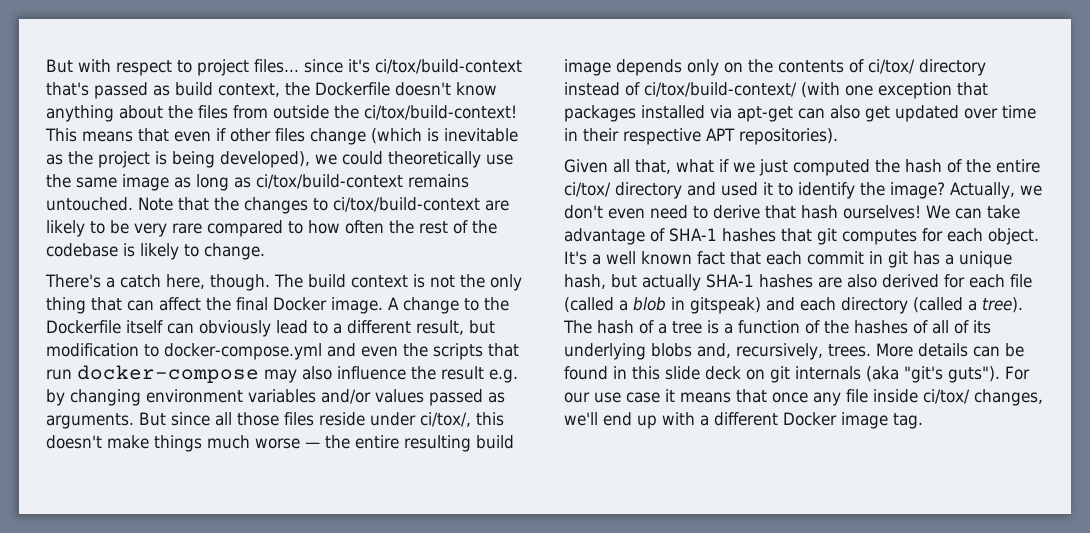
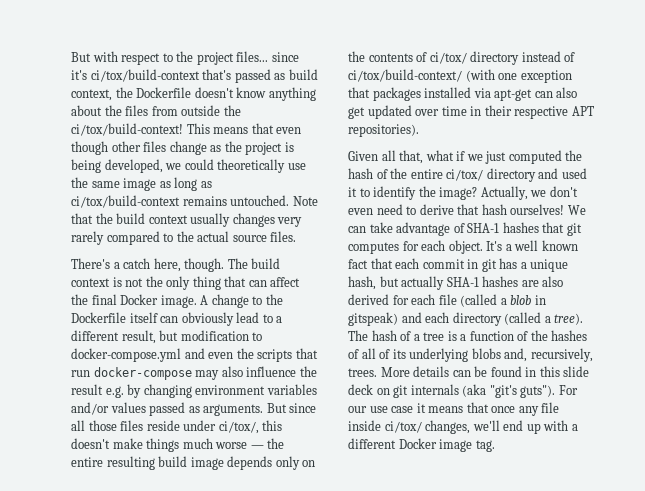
(192, 66) none -> [176,51,194,62] the
[216,128,226,141] if -> [71,141,108,155] though
[371,128,518,144] (which is inevitable -> (207, 148) none
[220,151,310,168] developed), -> [104,159,163,173] developed,
[244,197,509,214] [46,220,497,237] [46,243,265,260] changes to ci/tox/build-context are likely to be very rare compared to how often the rest of the codebase is likely to change. -> [116,213,303,227] [71,231,297,245] build context usually changes very rarely compared to the actual source files.

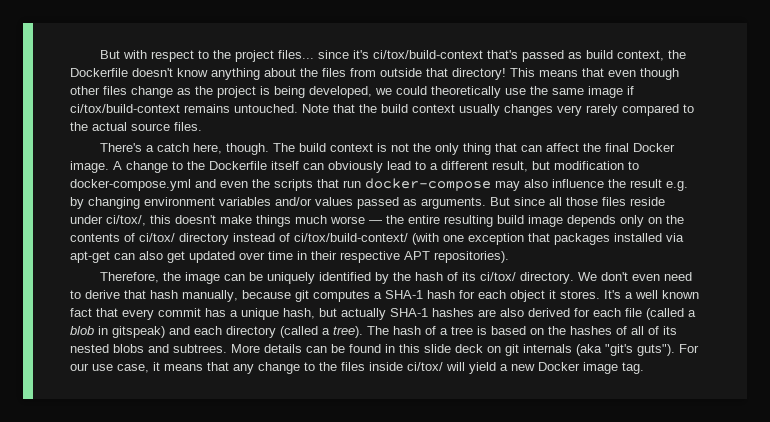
[223,105,241,116] [71,123,183,136] the ci/tox/build-context! -> [426,68,506,80] that directory!
[159,177,212,191] as long as -> [627,86,634,95] if
[348,150,583,164] [348,168,587,182] [348,186,547,200] Given all that, what if we just computed the hash of the entire ci/tox/ directory and used it to identify the image? Actually, we -> [99,272,597,284] Therefore, the image can be uniquely identified by the hash of its ci/tox/ directory. We
[510,204,586,215] [348,222,582,236] [348,240,483,254] ourselves! We can take advantage of SHA-1 hashes that git computes for each object. -> [182,290,600,302] manually, because git computes a SHA-1 hash for each object it stores.
[395,258,497,272] each commit in git -> [122,308,201,320] every commit
[460,331,529,341] a function of -> [491,326,544,335] based on
[409,348,593,362] [348,368,377,377] underlying blobs and, recursively, trees. -> [70,344,227,353] nested blobs and subtrees.
[391,406,414,413] case -> [117,364,149,373] case,
[491,402,560,416] [348,420,578,434] [348,438,396,449] once any file inside ci/tox/ changes, we'll end up with a different -> [233,362,535,374] any change to the files inside ci/tox/ will yield a new

